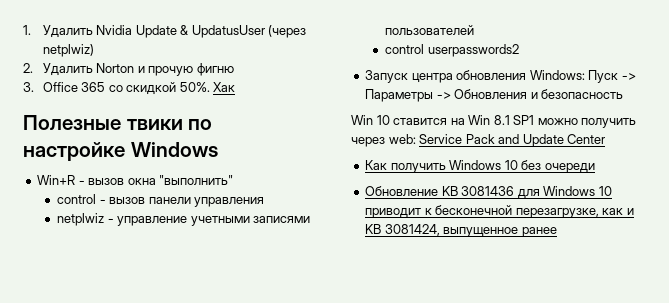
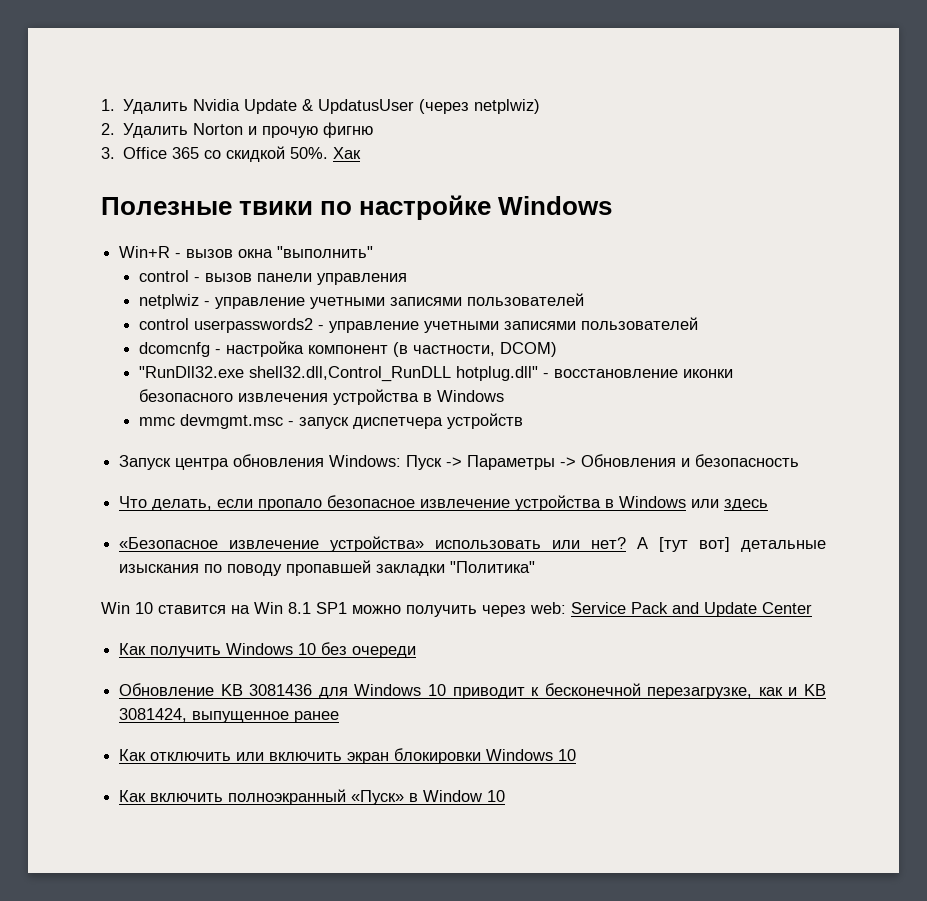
(519, 50) none -> [317,317,698,333] [138,341,557,357] [138,366,733,382] [138,389,504,405] [138,413,523,429] - управление учетными записями пользователей // dcomcnfg - настройка компонент (в частности, DCOM) // "RunDll32.exe shell32.dll,Control_RunDLL hotplug.dll" - восстановление иконки безопасного извлечения устройства в Windows // mmc devmgmt.msc - запуск диспетчера устройств
(624, 94) none -> [119,495,769,511] [119,536,827,552] [119,560,536,576] // Что делать, если пропало безопасное извлечение устройства в Windows или здесь // «Безопасное извлечение устройства» использовать или нет? А [тут вот] детальные изыскания по поводу пропавшей закладки "Политика"
(557, 232) none -> [119,748,577,764] [119,789,506,805] // Как отключить или включить экран блокировки Windows 10 // Как включить полноэкранный «Пуск» в Window 10

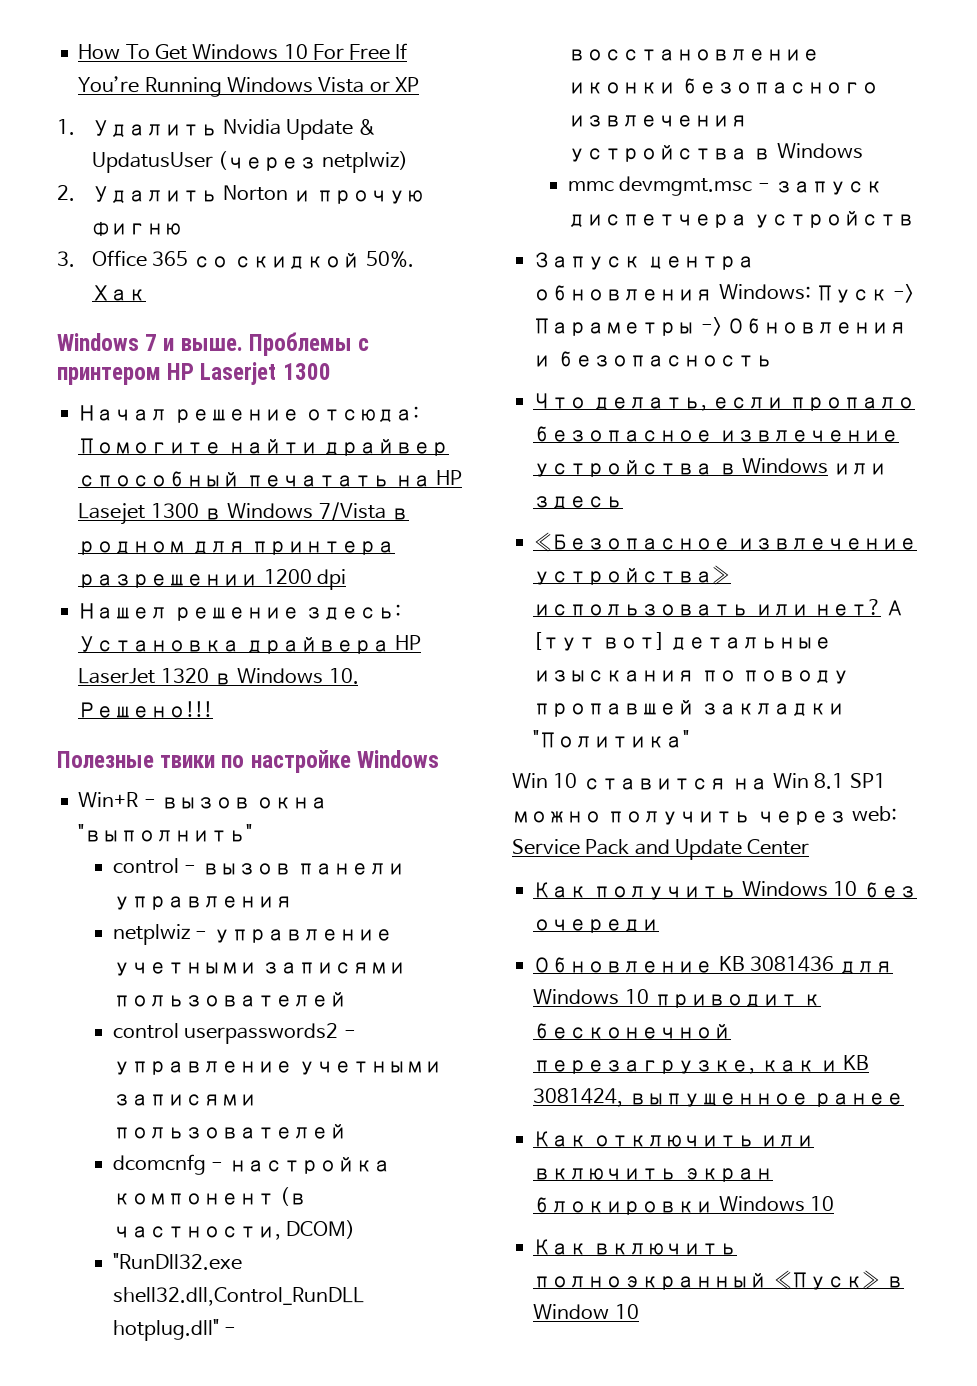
(101, 105) none -> [78,43,408,60] [78,76,419,97] How To Get Windows 10 For Free If You’re Running Windows Vista or XP //
(362, 153) none -> [57,332,370,356] [57,362,331,385] [78,405,419,423] [78,438,449,456] [78,470,463,487] [78,502,409,525] [78,541,395,555] [78,569,346,590] [78,603,401,621] [78,635,421,654] [78,668,359,685] [78,701,214,718] // Windows 7 и выше. Проблемы с принтером HP Laserjet 1300 // Начал решение отсюда: Помогите найти драйвер способный печатать на HP Lasejet 1300 в Windows 7/Vista в родном для принтера разрешении 1200 dpi // Нашел решение здесь: Установка драйвера HP LaserJet 1320 в Windows 10. Решено!!!

